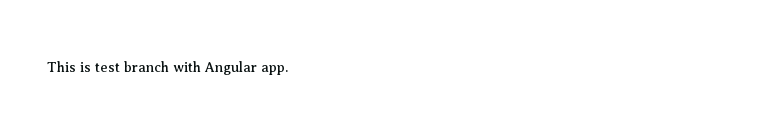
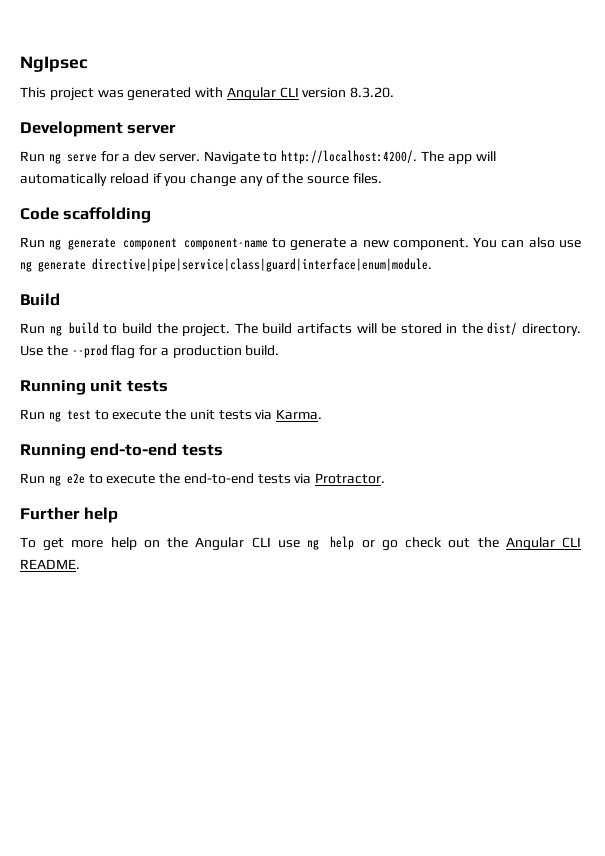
[47,61,288,75] This is test branch with Angular app. -> [20,56,88,72] [20,87,395,101] [20,121,177,137] [20,150,496,165] [20,173,383,187] [20,207,152,223] [20,237,581,251] [20,258,432,272] [20,293,60,306] [20,322,581,337] [20,344,280,359] [20,380,168,395] [20,409,323,422] [20,443,223,459] [20,473,386,486] [20,507,119,523] [20,536,581,551] [20,559,80,569] NgIpsec // This project was generated with Angular CLI version 8.3.20. // Development server // Run ng serve for a dev server. Navigate to http://localhost:4200/. The app will automatically reload if you change any of the source files. // Code scaffolding // Run ng generate component component-name to generate a new component. You can also use ng generate directive|pipe|service|class|guard|interface|enum|module. // Build // Run ng build to build the project. The build artifacts will be stored in the dist/ directory. Use the --prod flag for a production build. // Running unit tests // Run ng test to execute the unit tests via Karma. // Running end-to-end tests // Run ng e2e to execute the end-to-end tests via Protractor. // Further help // To get more help on the Angular CLI use ng help or go check out the Angular CLI README.

